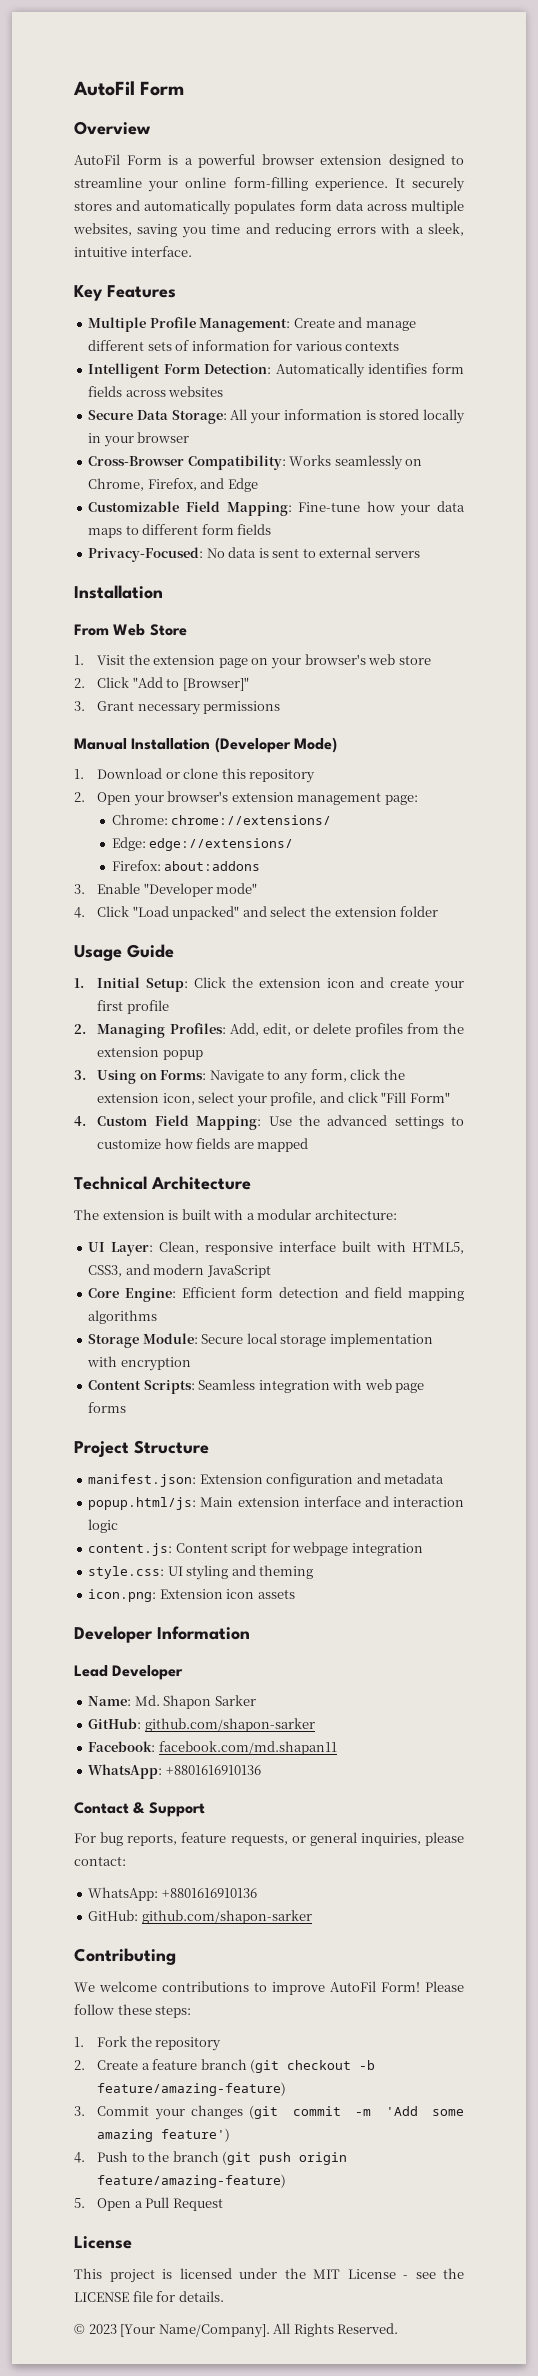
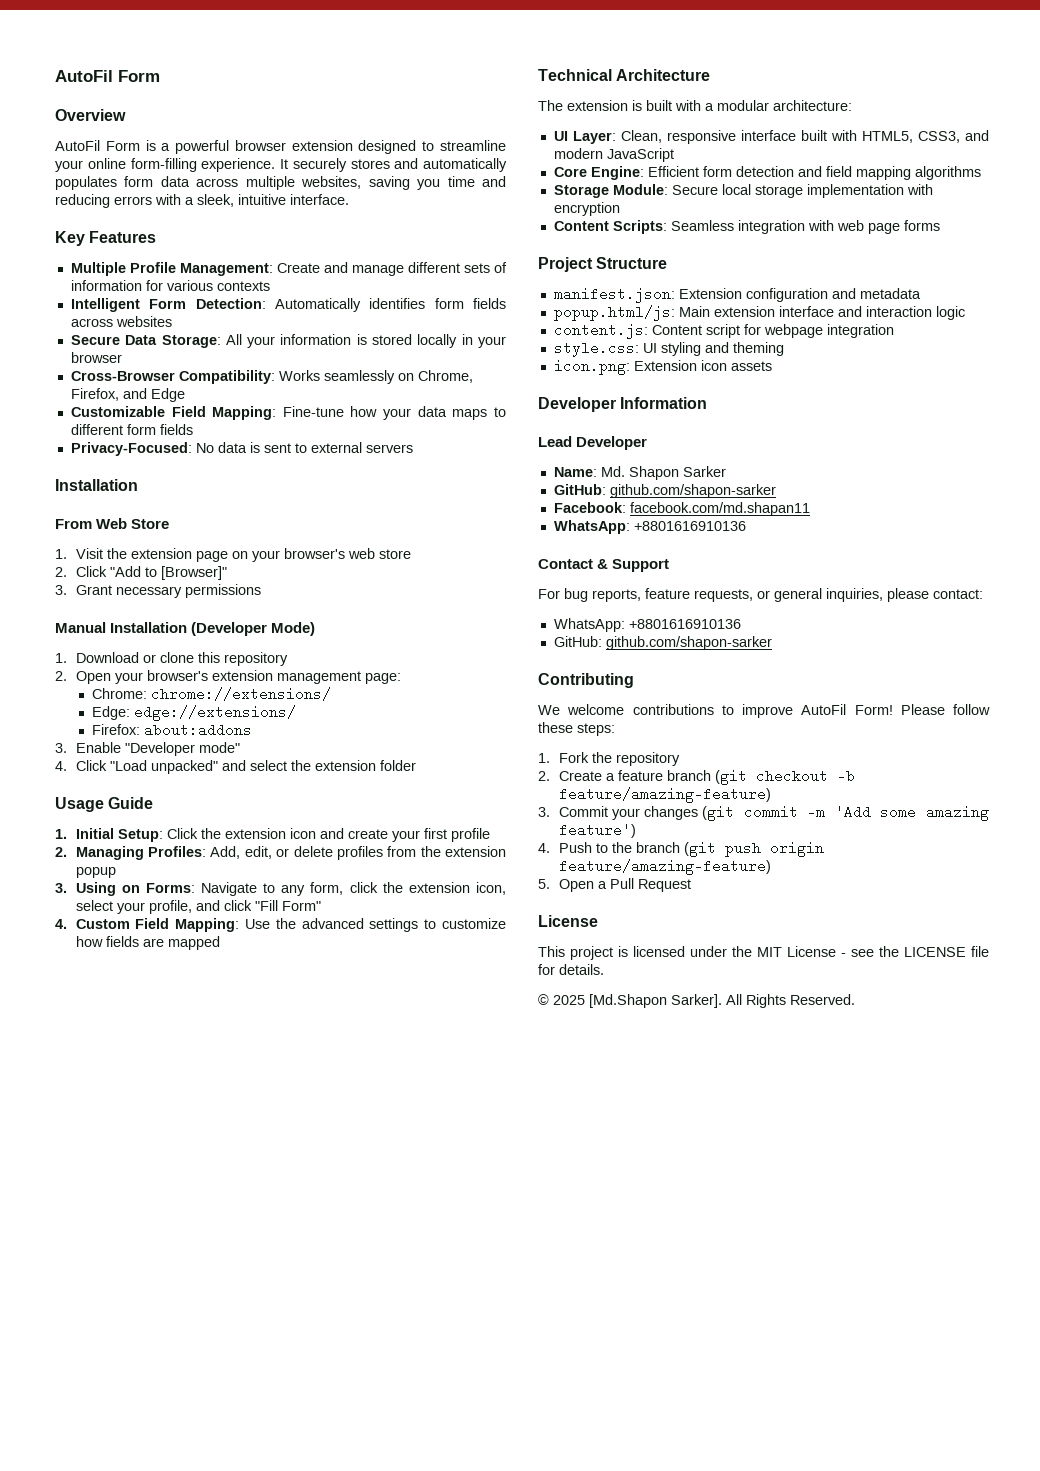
[88,2324,270,2338] 2023 [Your Name/Company]. -> [553,994,722,1008] 2025 [Md.Shapon Sarker].

